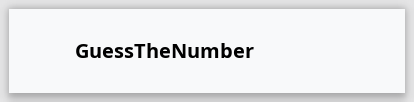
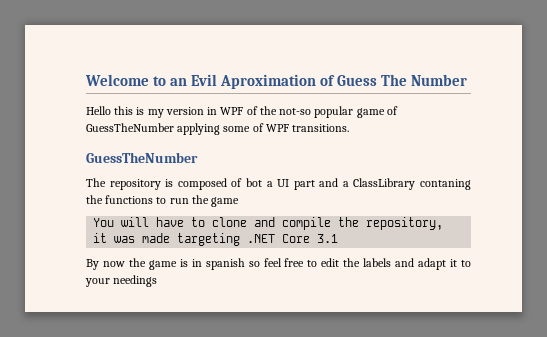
[75,43,254,58] GuessTheNumber -> [85,74,468,89] [86,106,398,118] [86,123,350,135] [86,152,198,163] [86,178,471,190] [86,195,240,207] [93,217,444,230] [93,233,339,246] [86,258,471,270] [85,275,158,287] Welcome to an Evil Aproximation of Guess The Number // Hello this is my version in WPF of the not-so popular game of GuessTheNumber applying some of WPF transitions. // GuessTheNumber // The repository is composed of bot a UI part and a ClassLibrary contaning the functions to run the game // You will have to clone and compile the repository, it was made targeting .NET Core 3.1 // By now the game is in spanish so feel free to edit the labels and adapt it to your needings

